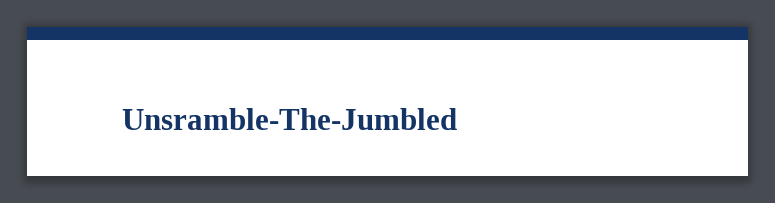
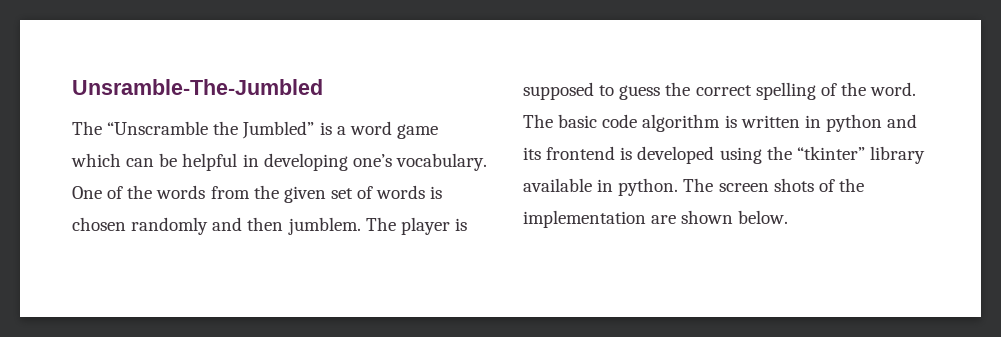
(457, 119) none -> [72,121,438,139] [71,153,487,171] [72,185,443,203] [72,217,467,235] [523,82,917,100] [523,114,918,132] [523,146,925,164] [523,178,864,196] [523,210,789,228] // The “Unscramble the Jumbled” is a word game which can be helpful in developing one’s vocabulary. One of the words from the given set of words is chosen randomly and then jumblem. The player is supposed to guess the correct spelling of the word. The basic code algorithm is written in python and its frontend is developed using the “tkinter” library available in python. The screen shots of the implementation are shown below.

